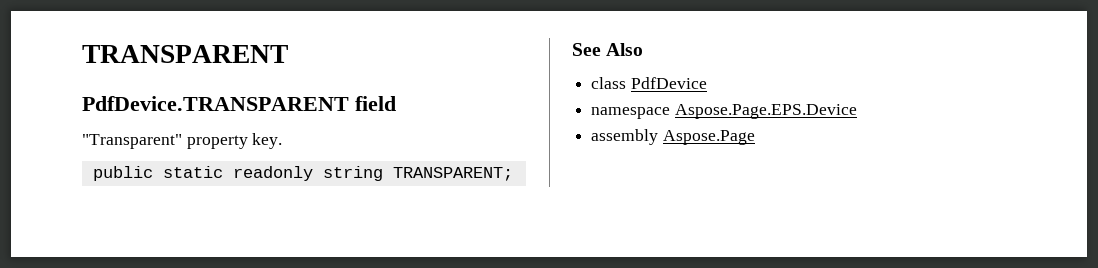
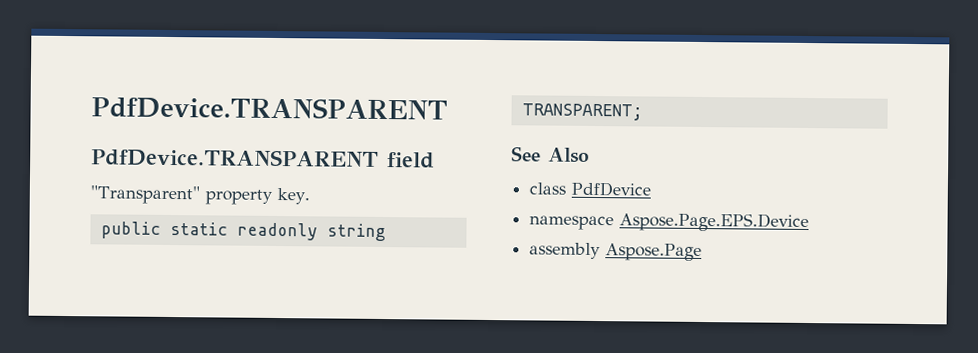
[82,45,288,63] TRANSPARENT -> [91,96,448,121] PdfDevice.TRANSPARENT

